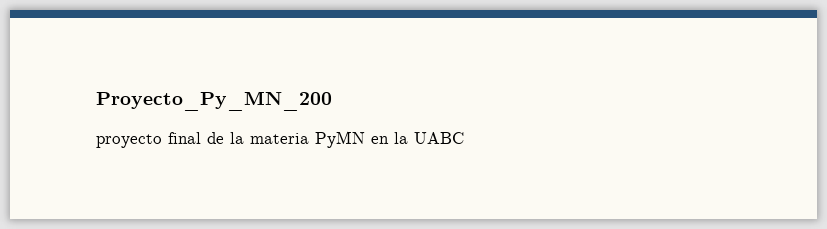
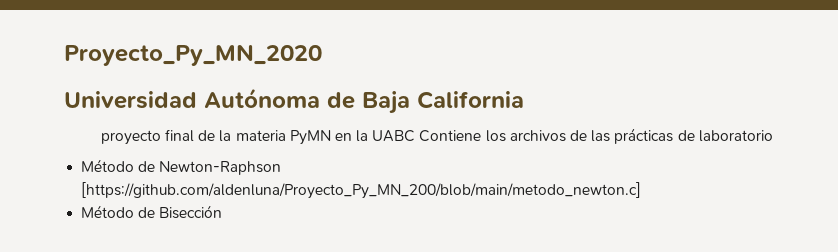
[96,91,332,111] Proyecto_Py_MN_200 -> [64,44,322,66] [64,88,524,114] Proyecto_Py_MN_2020 // Universidad Autónoma de Baja California
(464, 138) none -> [419,128,773,144] [81,159,282,175] [81,182,642,199] [81,205,223,219] Contiene los archivos de las prácticas de laboratorio // Método de Newton-Raphson [https://github.com/aldenluna/Proyecto_Py_MN_200/blob/main/metodo_newton.c] // Método de Bisección

